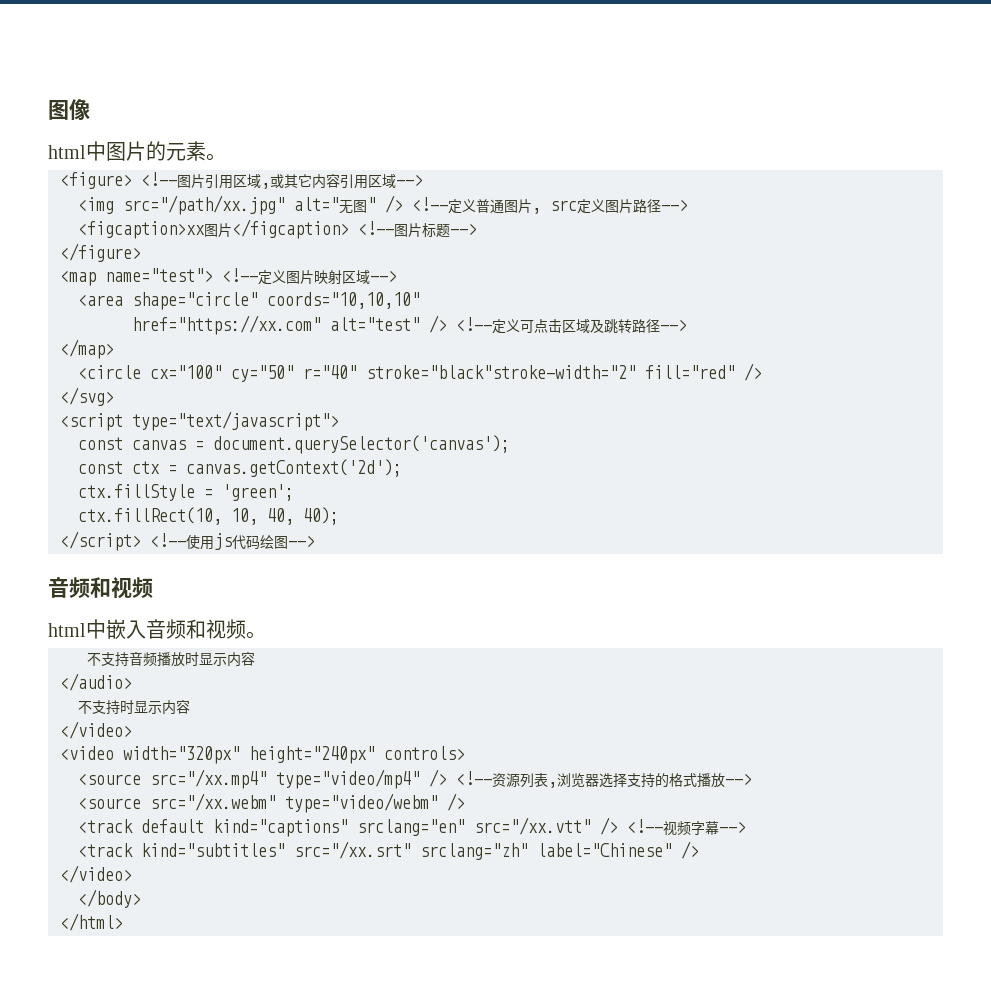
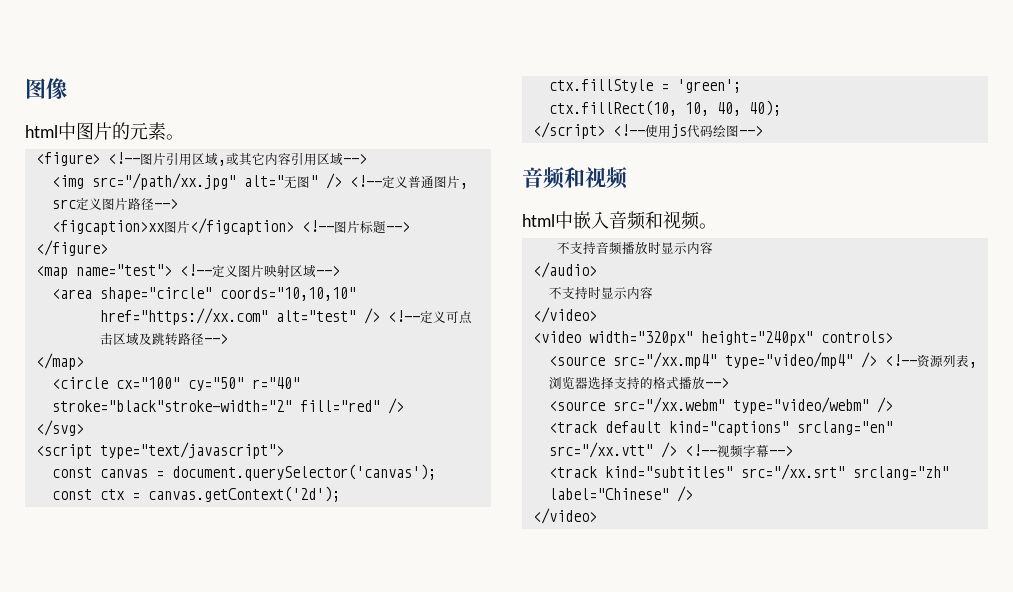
[78,889,141,908] [60,913,123,931] // </body> // </html> -> (597, 516) none

